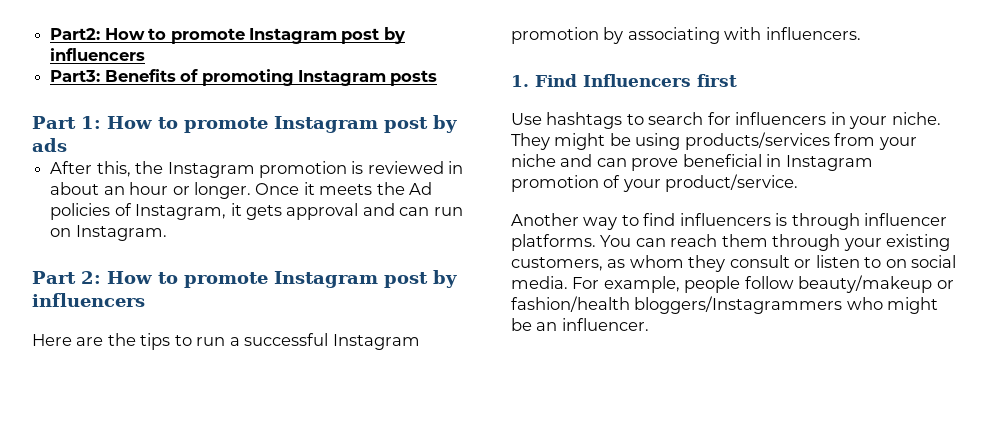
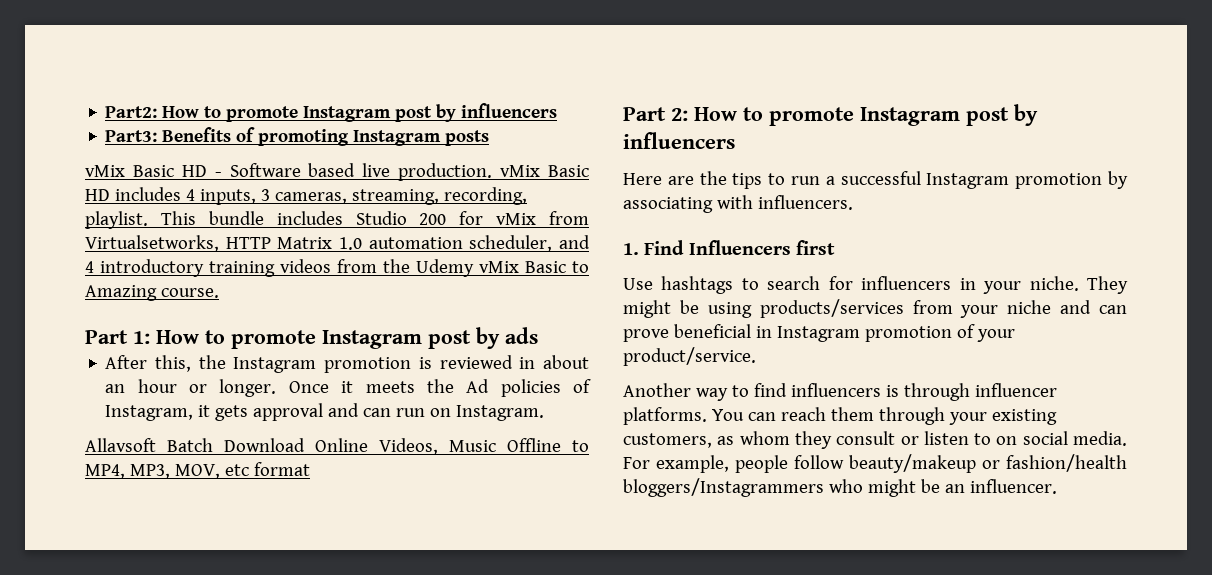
(438, 78) none -> [85,163,590,181] [85,187,527,205] [85,211,589,229] [85,235,590,252] [85,259,589,277] [85,285,219,301] // vMix Basic HD - Software based live production. vMix Basic HD includes 4 inputs, 3 cameras, streaming, recording, playlist. This bundle includes Studio 200 for vMix from Virtualsetworks, HTTP Matrix 1.0 automation scheduler, and 4 introductory training videos from the Udemy vMix Basic to Amazing course.
(167, 233) none -> [85,438,589,455] [85,462,310,479] // Allavsoft Batch Download Online Videos, Music Offline to MP4, MP3, MOV, etc format

